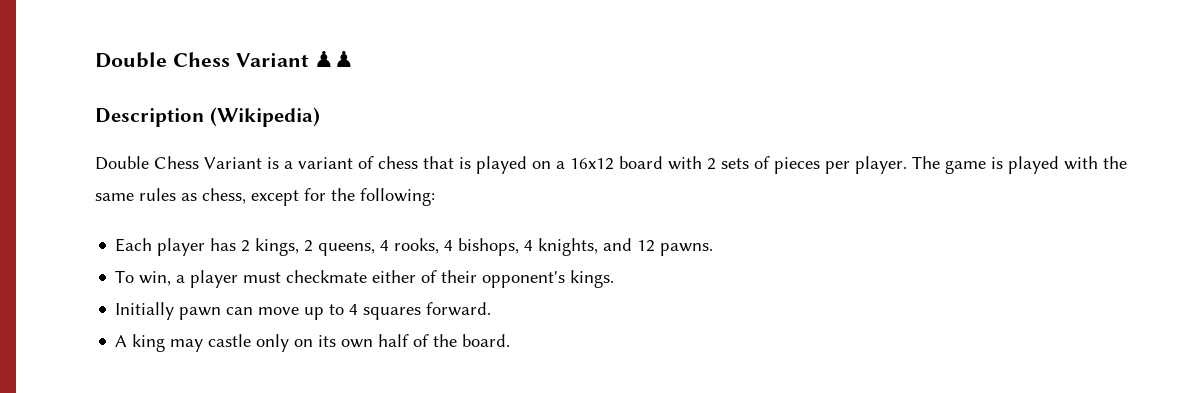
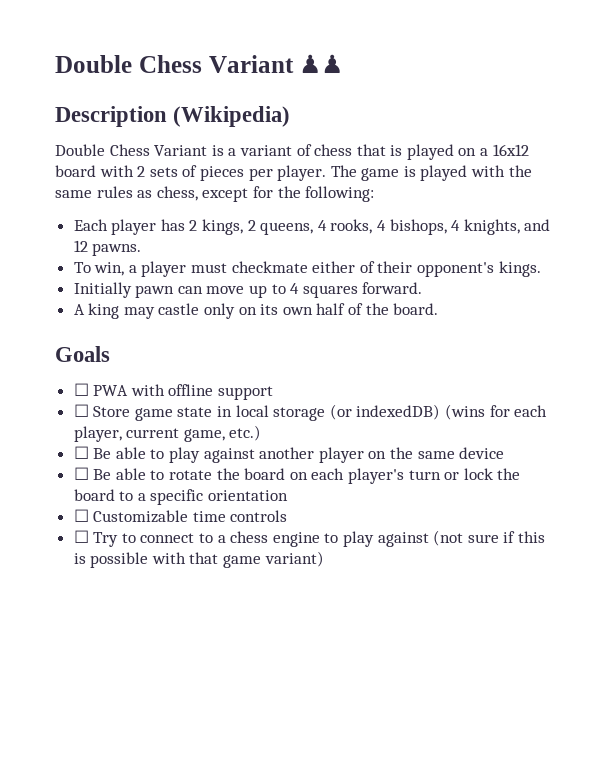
(511, 340) none -> [55,346,110,362] [73,383,274,400] [73,404,548,421] [73,425,262,442] [73,446,505,463] [73,467,521,484] [73,489,289,505] [73,509,288,523] [73,530,545,547] [73,551,324,568] // Goals // ☐ PWA with offline support // ☐ Store game state in local storage (or indexedDB) (wins for each player, current game, etc.) // ☐ Be able to play against another player on the same device // ☐ Be able to rotate the board on each player's turn or lock the board to a specific orientation // ☐ Customizable time controls // ☐ Try to connect to a chess engine to play against (not sure if this is possible with that game variant)

